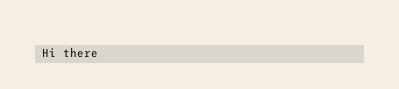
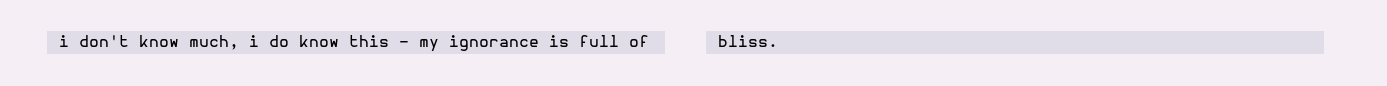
[41,47,98,58] Hi there -> [58,35,778,52] i don't know much, i do know this - my ignorance is full of bliss.

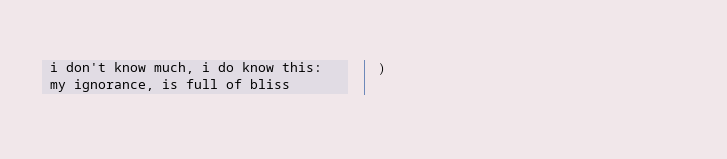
[348,35,539,52] this - my ignorance -> [282,62,323,72] [50,79,155,92] this: my ignorance,
[717,35,778,47] bliss. -> [250,79,291,89] [379,63,384,76] bliss // )

